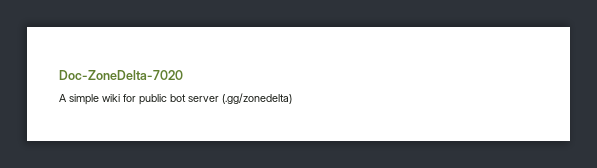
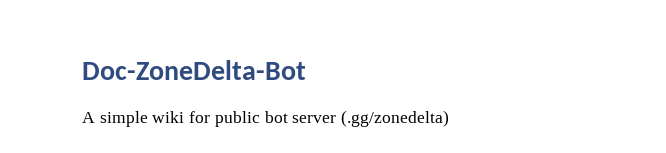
[59,70,183,80] Doc-ZoneDelta-7020 -> [82,60,306,80] Doc-ZoneDelta-Bot

